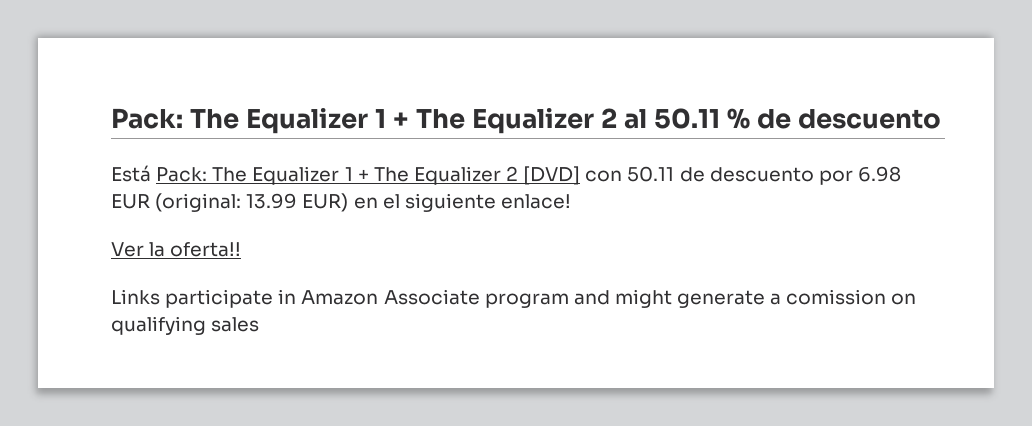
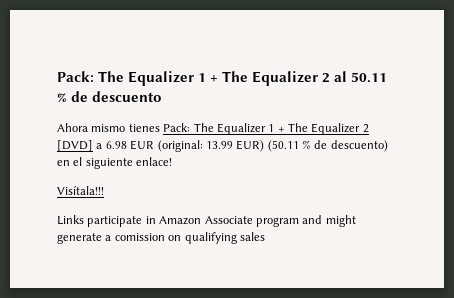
[111,165,151,182] Está -> [57,123,160,132] Ahora mismo tienes
[585,166,853,185] con 50.11 de descuento por -> [96,143,103,149] a
(349, 202) none -> [267,140,388,152] (50.11 % de descuento)
[111,242,242,257] Ver la oferta!! -> [57,186,104,195] Visítala!!!

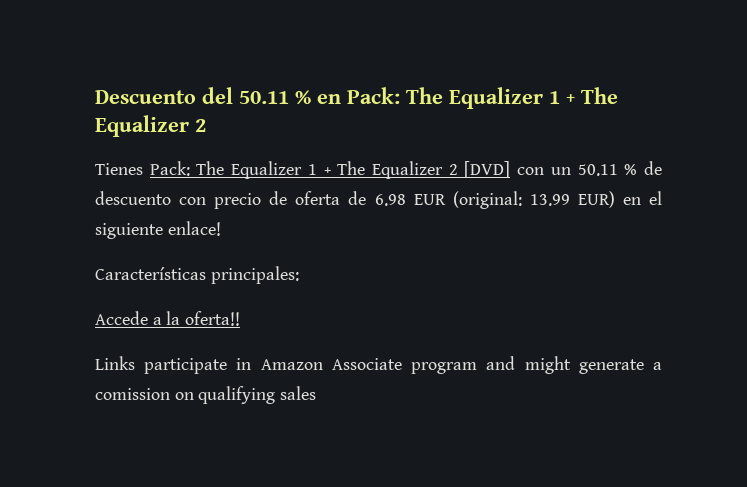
[57,71,388,86] [57,91,162,102] [57,123,160,132] Pack: The Equalizer 1 + The Equalizer 2 al 50.11 % de descuento // Ahora mismo tienes -> [95,87,618,109] [95,115,206,137] [95,163,143,175] Descuento del 50.11 % en Pack: The Equalizer 1 + The Equalizer 2 // Tienes
[96,143,103,149] a -> [517,161,662,176] [95,191,367,209] con un 50.11 % de descuento con precio de oferta de
[267,140,388,152] (50.11 % de descuento) -> (615, 199) none
[57,186,104,195] Visítala!!! -> [95,266,299,284] [95,311,241,326] Características principales: // Accede a la oferta!!

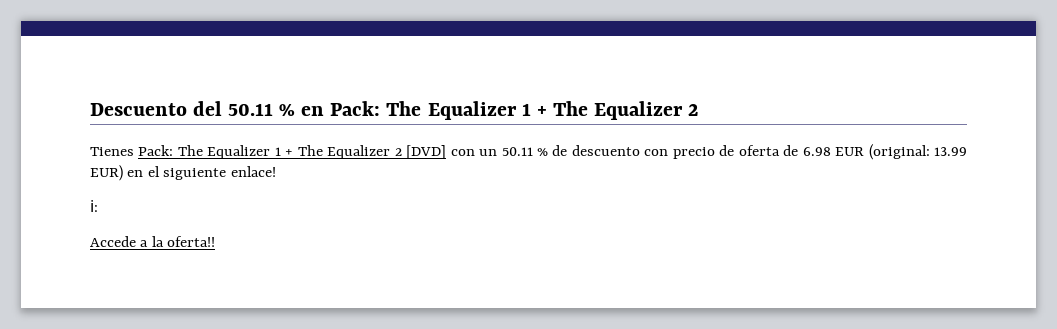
[95,266,299,284] Características principales: -> [90,200,98,212] ℹ:
[95,356,662,374] [95,386,317,404] // Links participate in Amazon Associate program and might generate a comission on qualifying sales -> (216, 241) none

